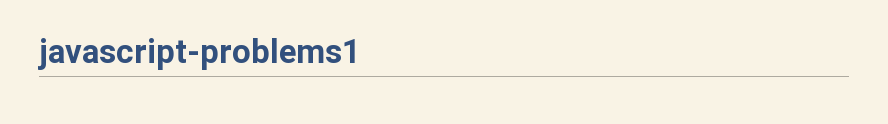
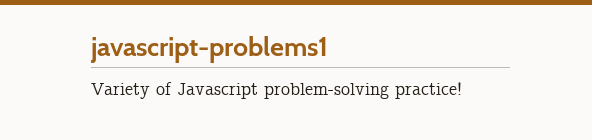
(361, 54) none -> [91,82,462,99] // Variety of Javascript problem-solving practice!

